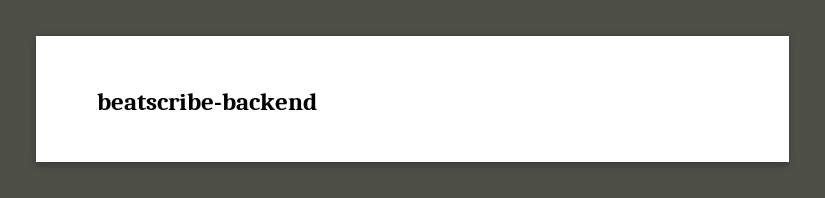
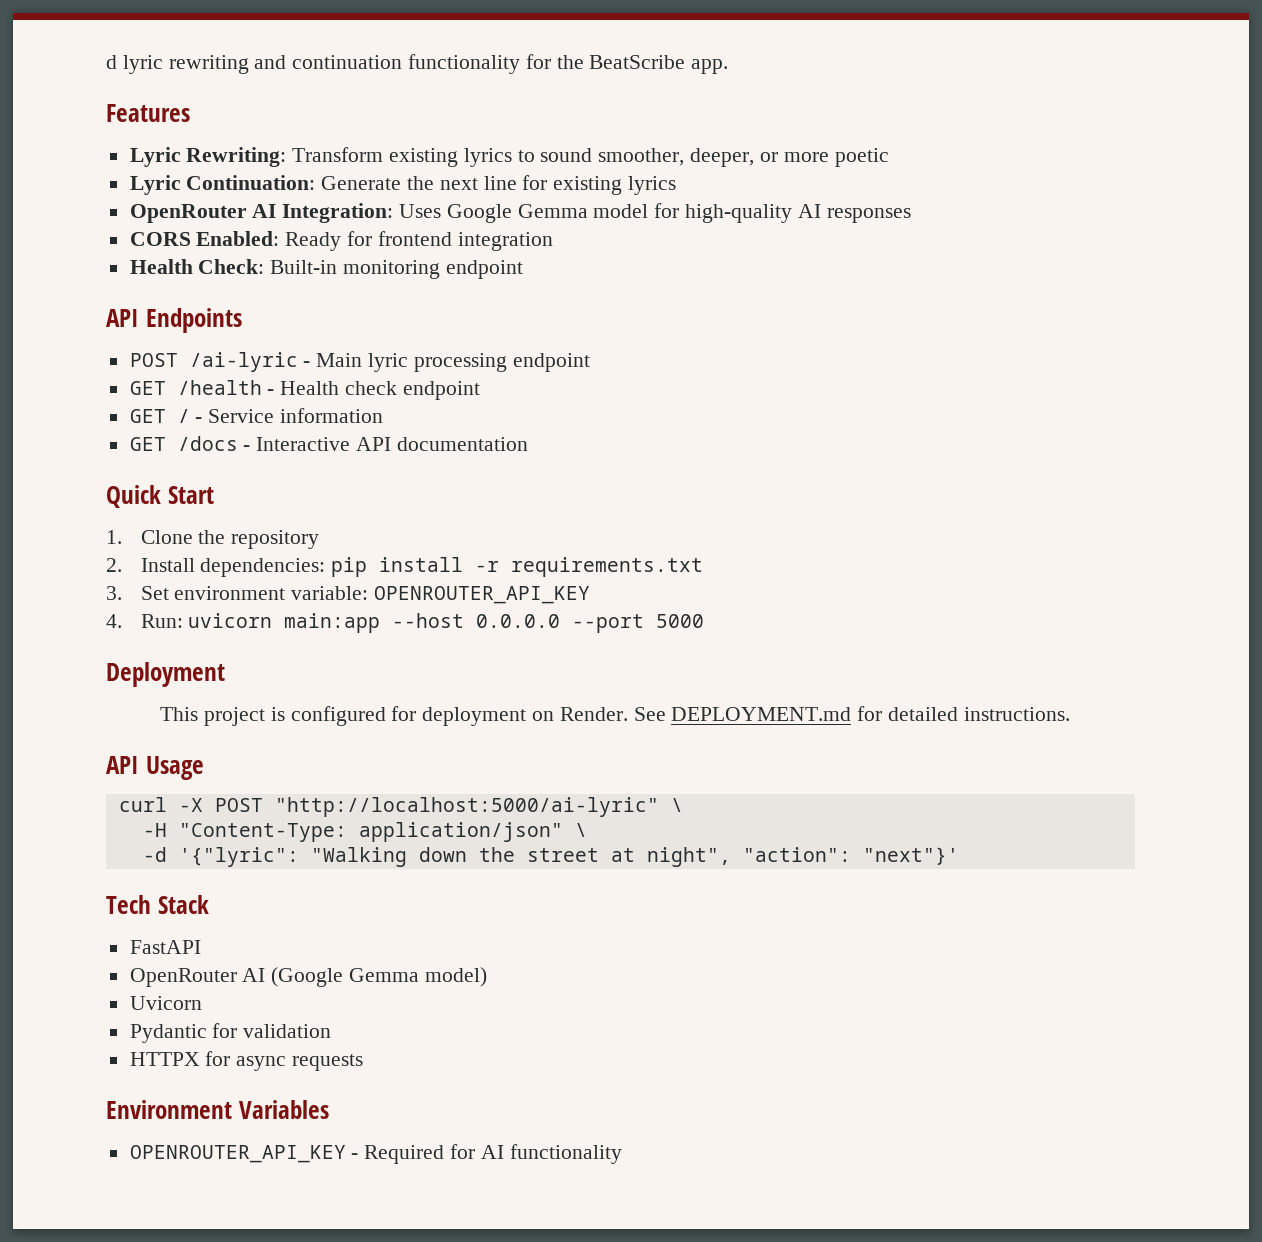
[97,93,317,110] beatscribe-backend -> [106,54,729,74] [106,104,190,122] [129,147,889,167] [129,175,677,195] [129,203,911,223] [129,231,553,251] [129,259,523,279] [106,308,242,333] [129,352,590,372] [129,380,480,400] [129,408,384,423] [129,436,528,451] [106,485,214,508] [106,530,320,549] [106,557,704,577] [106,586,590,604] [106,613,705,633] [106,662,225,687] [160,706,1070,726] [106,756,204,780] [118,797,683,817] [142,822,587,842] [142,847,959,867] [106,895,209,914] [129,940,201,954] [129,967,487,987] [129,996,202,1010] [129,1023,332,1043] [129,1051,364,1071] [106,1100,329,1119] [129,1144,622,1164] d lyric rewriting and continuation functionality for the BeatScribe app. // Features // Lyric Rewriting: Transform existing lyrics to sound smoother, deeper, or more poetic // Lyric Continuation: Generate the next line for existing lyrics // OpenRouter AI Integration: Uses Google Gemma model for high-quality AI responses // CORS Enabled: Ready for frontend integration // Health Check: Built-in monitoring endpoint // API Endpoints // POST /ai-lyric - Main lyric processing endpoint // GET /health - Health check endpoint // GET / - Service information // GET /docs - Interactive API documentation // Quick Start // 1. Clone the repository // 2. Install dependencies: pip install -r requirements.txt // 3. Set environment variable: OPENROUTER_API_KEY // 4. Run: uvicorn main:app --host 0.0.0.0 --port 5000 // Deployment // This project is configured for deployment on Render. See DEPLOYMENT.md for detailed instructions. // API Usage // curl -X POST "http://localhost:5000/ai-lyric" \ // -H "Content-Type: application/json" \ // -d '{"lyric": "Walking down the street at night", "action": "next"}' // Tech Stack // FastAPI // OpenRouter AI (Google Gemma model) // Uvicorn // Pydantic for validation // HTTPX for async requests // Environment Variables // OPENROUTER_API_KEY - Required for AI functionality

